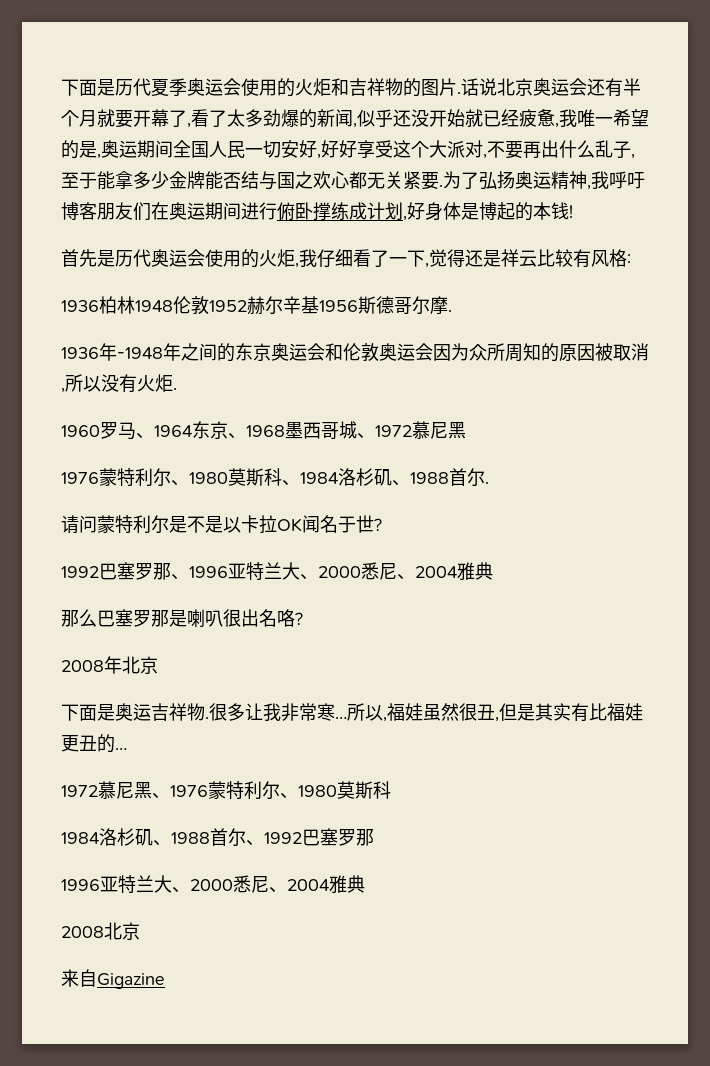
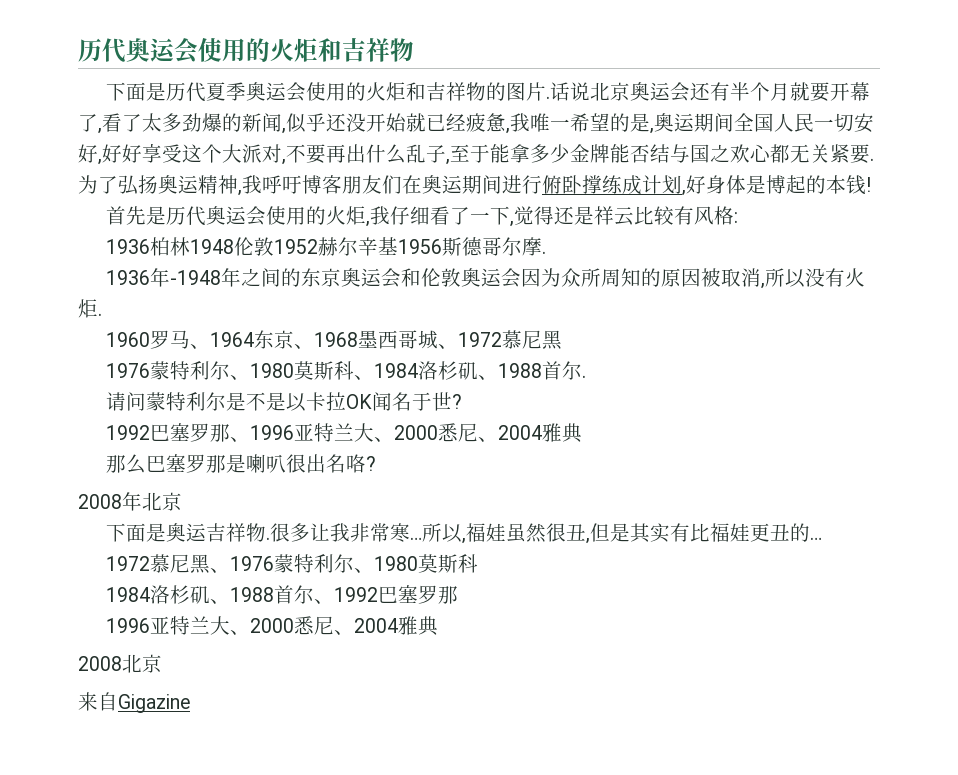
(61, 87) none -> [78,38,414,64] 历代奥运会使用的火炬和吉祥物 //

